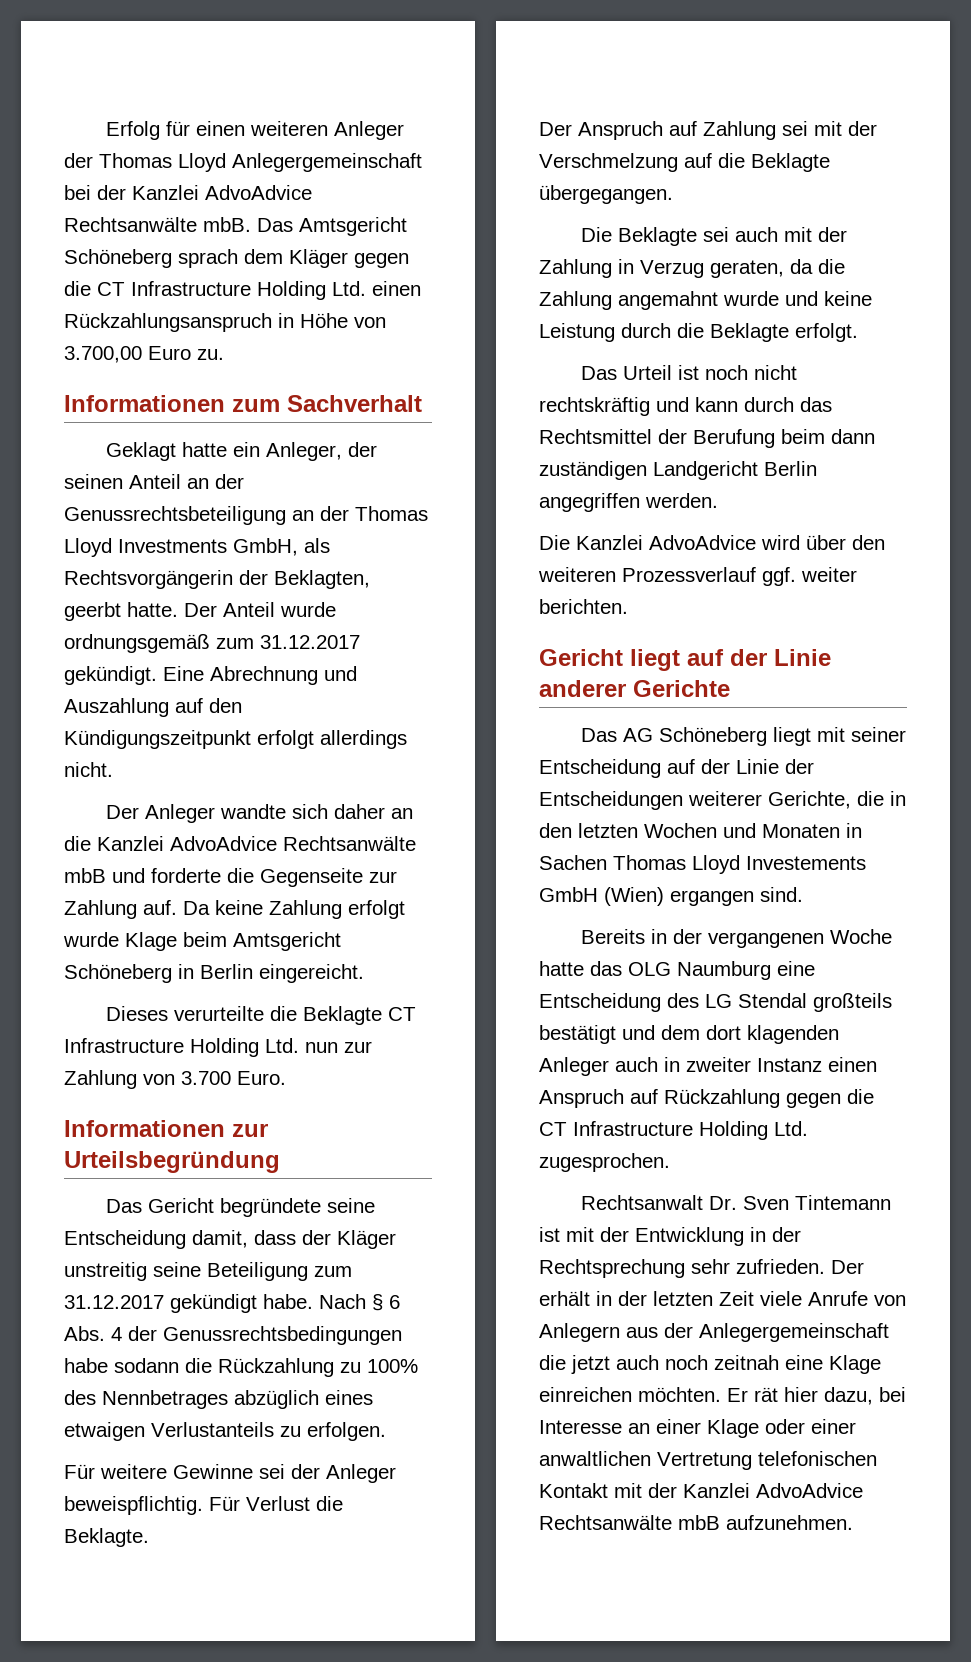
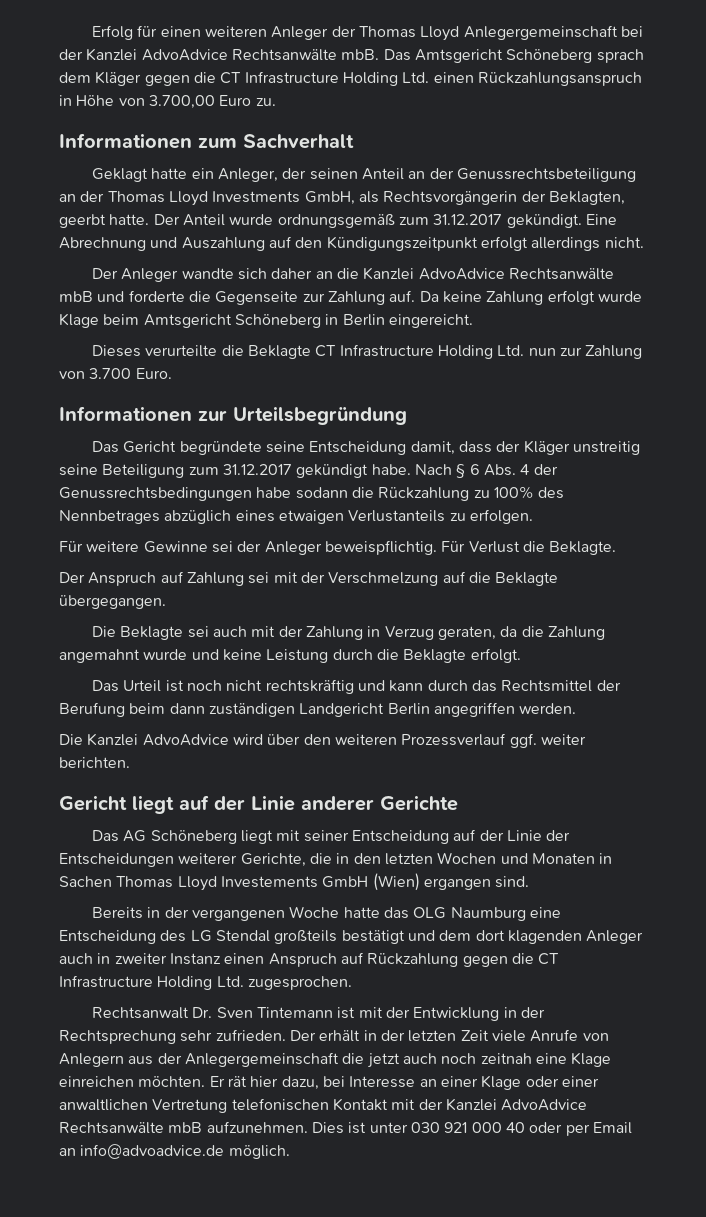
(853, 1522) none -> [311,1122,632,1136] [59,1144,290,1159] Dies ist unter 030 921 000 40 oder per Email an info@advoadvice.de möglich.

